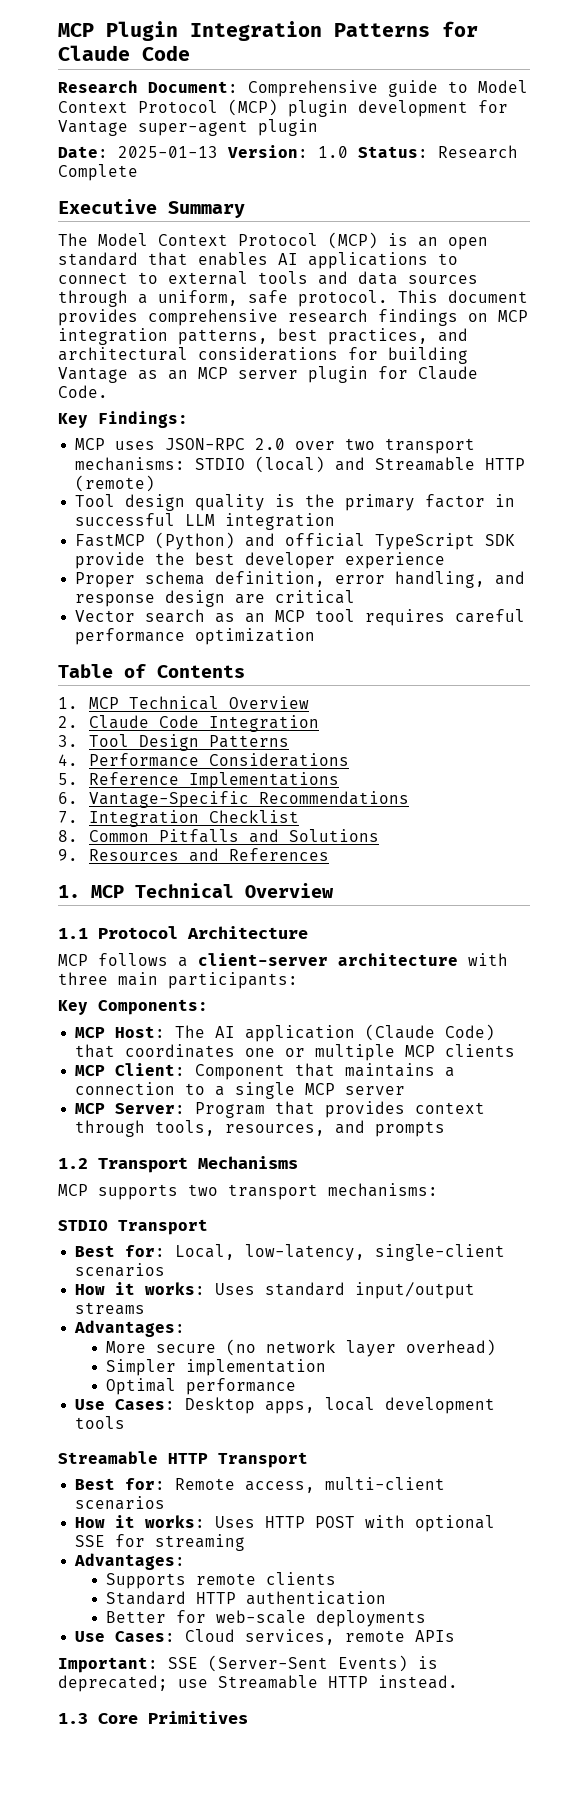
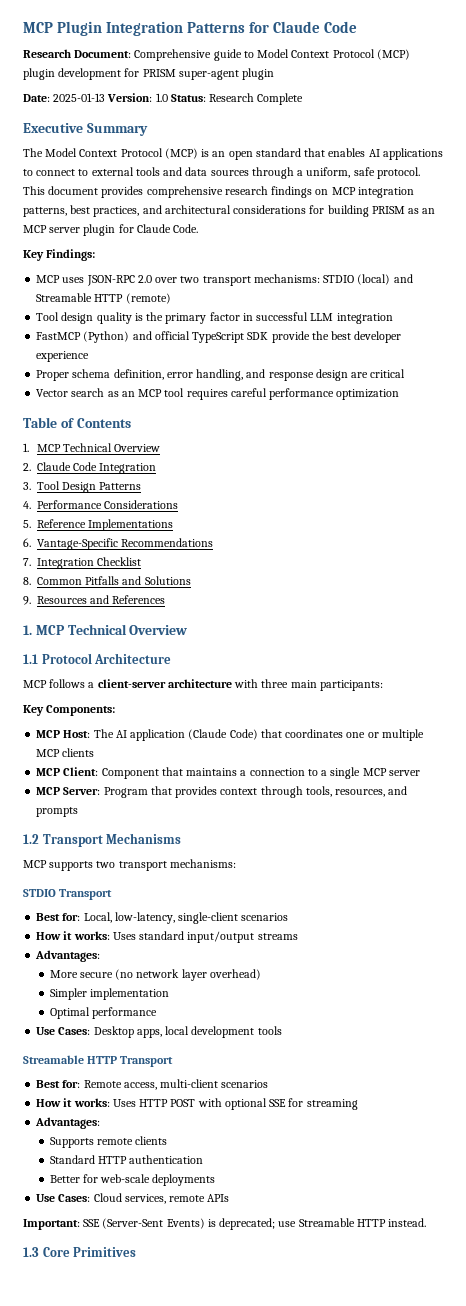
[58,120,128,136] Vantage -> [142,69,176,77] PRISM
[58,367,128,383] Vantage -> [371,206,405,214] PRISM

